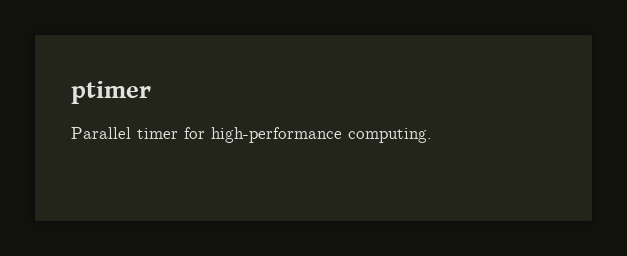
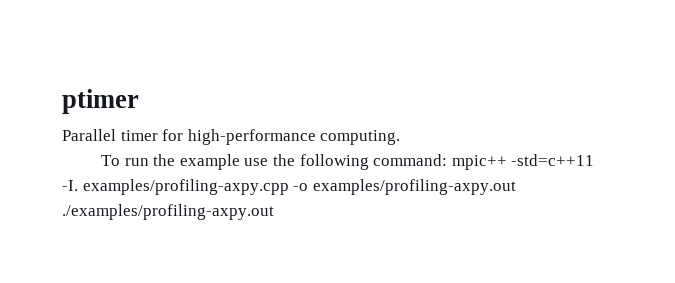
(432, 135) none -> [100,154,595,170] [62,179,516,195] [62,204,274,220] // To run the example use the following command: mpic++ -std=c++11 -I. examples/profiling-axpy.cpp -o examples/profiling-axpy.out ./examples/profiling-axpy.out

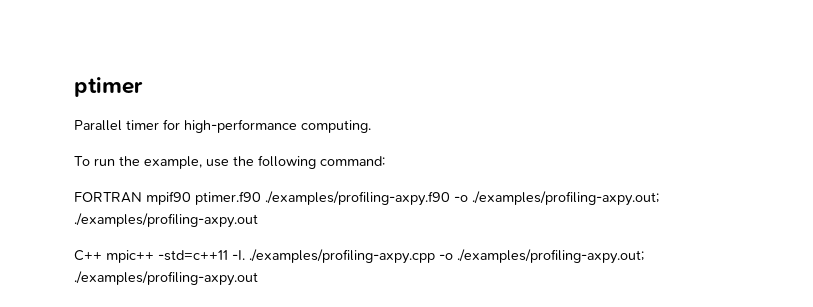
[179,154,240,170] example -> [144,156,202,169] example,
[451,154,595,170] [62,179,516,195] mpic++ -std=c++11 -I. examples/profiling-axpy.cpp -o examples/profiling-axpy.out -> [74,191,659,206] [74,213,258,228] [74,249,644,264] // FORTRAN mpif90 ptimer.f90 ./examples/profiling-axpy.f90 -o ./examples/profiling-axpy.out; ./examples/profiling-axpy.out // C++ mpic++ -std=c++11 -I. ./examples/profiling-axpy.cpp -o ./examples/profiling-axpy.out;

